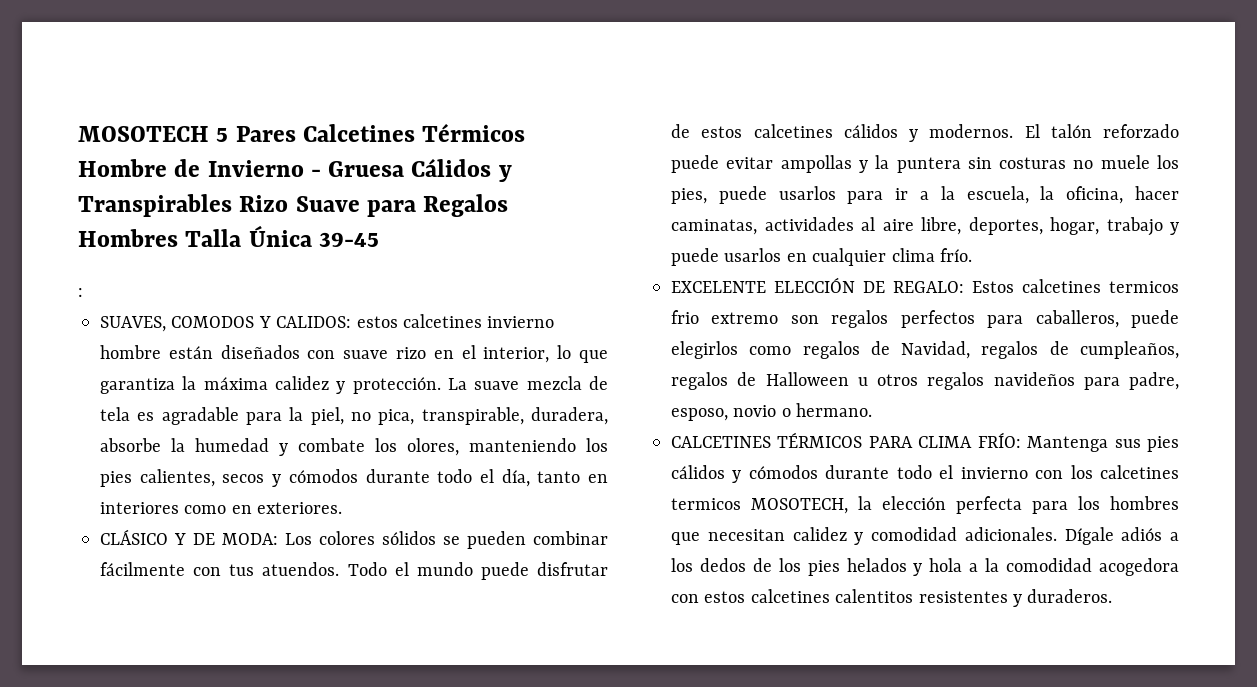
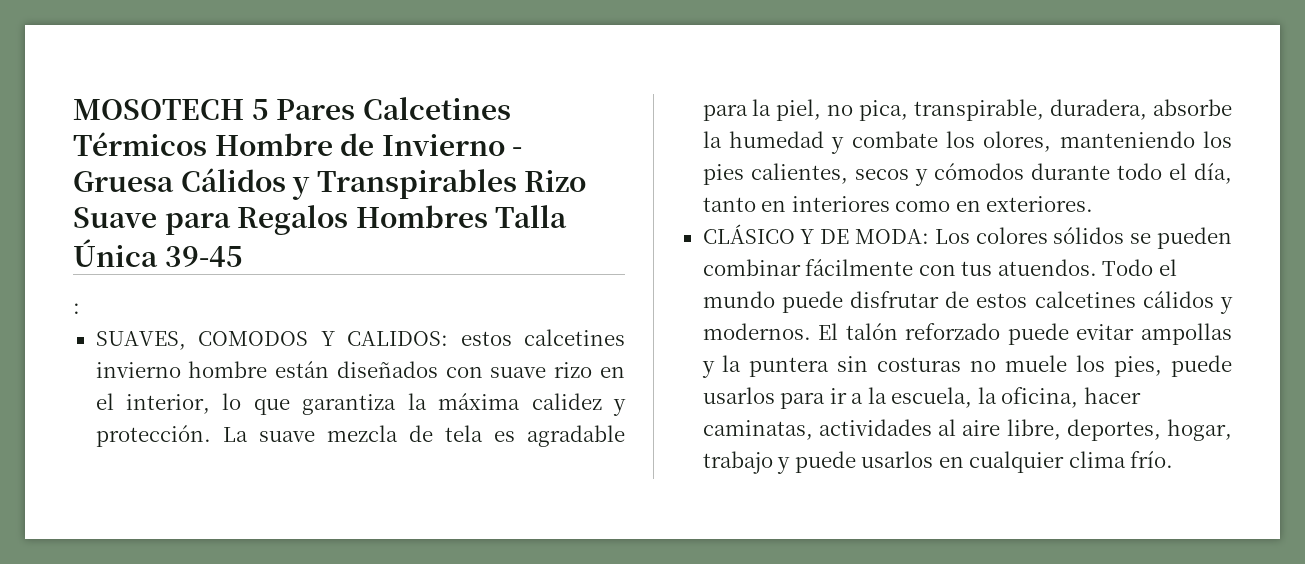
[671,277,1179,293] [671,310,1179,328] [671,341,1179,359] [671,372,1179,390] [671,403,873,421] [671,432,1179,452] [671,465,1179,483] [671,496,1179,514] [671,527,1179,545] [671,558,1179,576] [671,589,1113,607] // EXCELENTE ELECCIÓN DE REGALO: Estos calcetines termicos frio extremo son regalos perfectos para caballeros, puede elegirlos como regalos de Navidad, regalos de cumpleaños, regalos de Halloween u otros regalos navideños para padre, esposo, novio o hermano. // CALCETINES TÉRMICOS PARA CLIMA FRÍO: Mantenga sus pies cálidos y cómodos durante todo el invierno con los calcetines termicos MOSOTECH, la elección perfecta para los hombres que necesitan calidez y comodidad adicionales. Dígale adiós a los dedos de los pies helados y hola a la comodidad acogedora con estos calcetines calentitos resistentes y duraderos. -> (1174, 459) none

